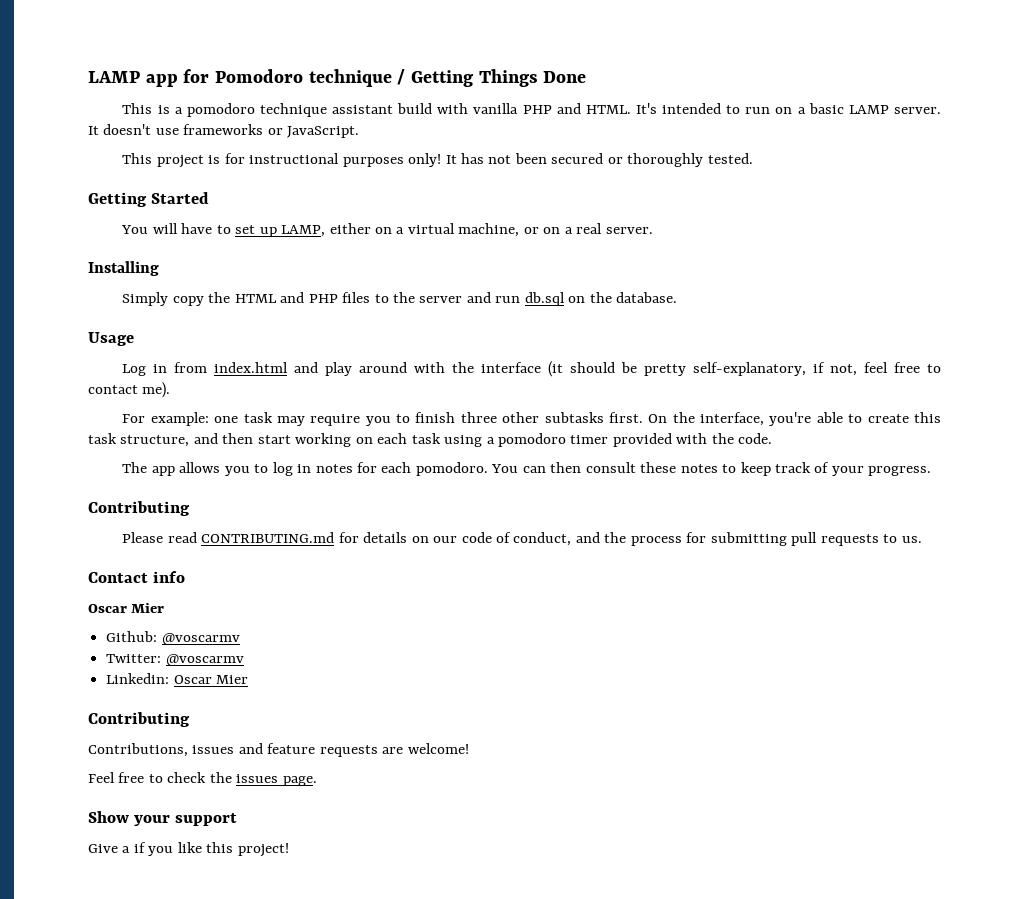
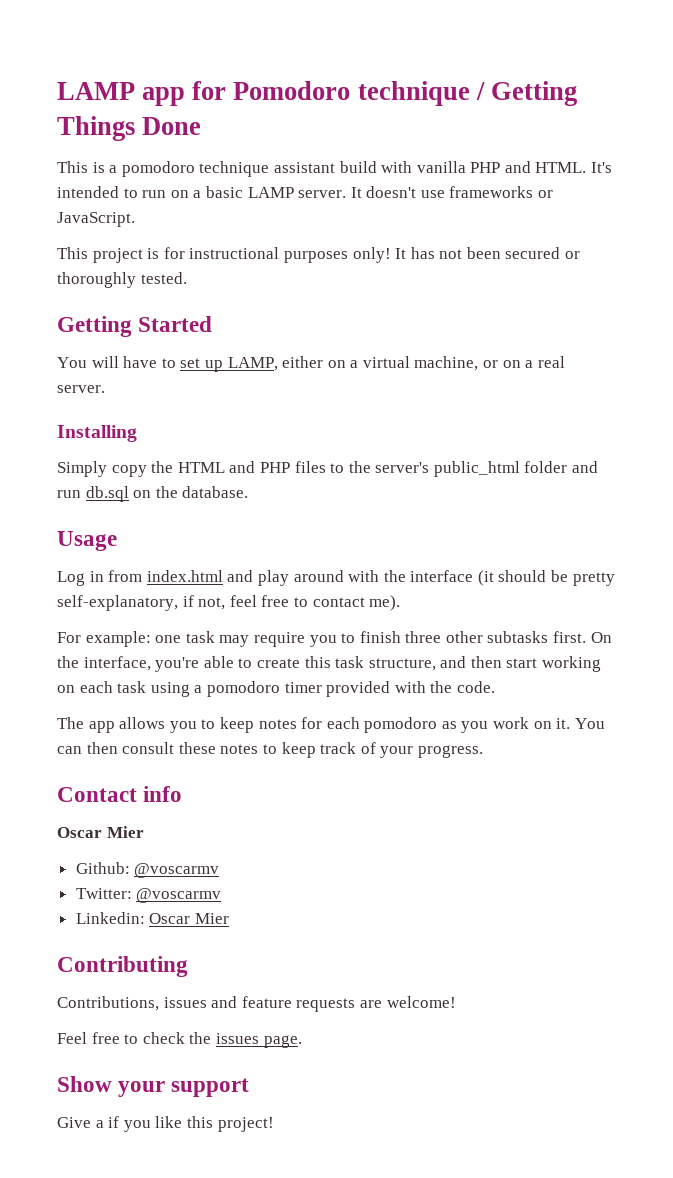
[419,296,463,303] server -> [375,461,568,477] server's public_html folder
[272,462,312,476] log in -> [219,717,254,733] keep
[415,462,488,476] pomodoro. -> [364,717,571,733] pomodoro as you work on it.
[88,501,190,516] [122,532,922,546] // Contributing // Please read CONTRIBUTING.md for details on our code of conduct, and the process for submitting pull requests to us. -> (483, 751) none

